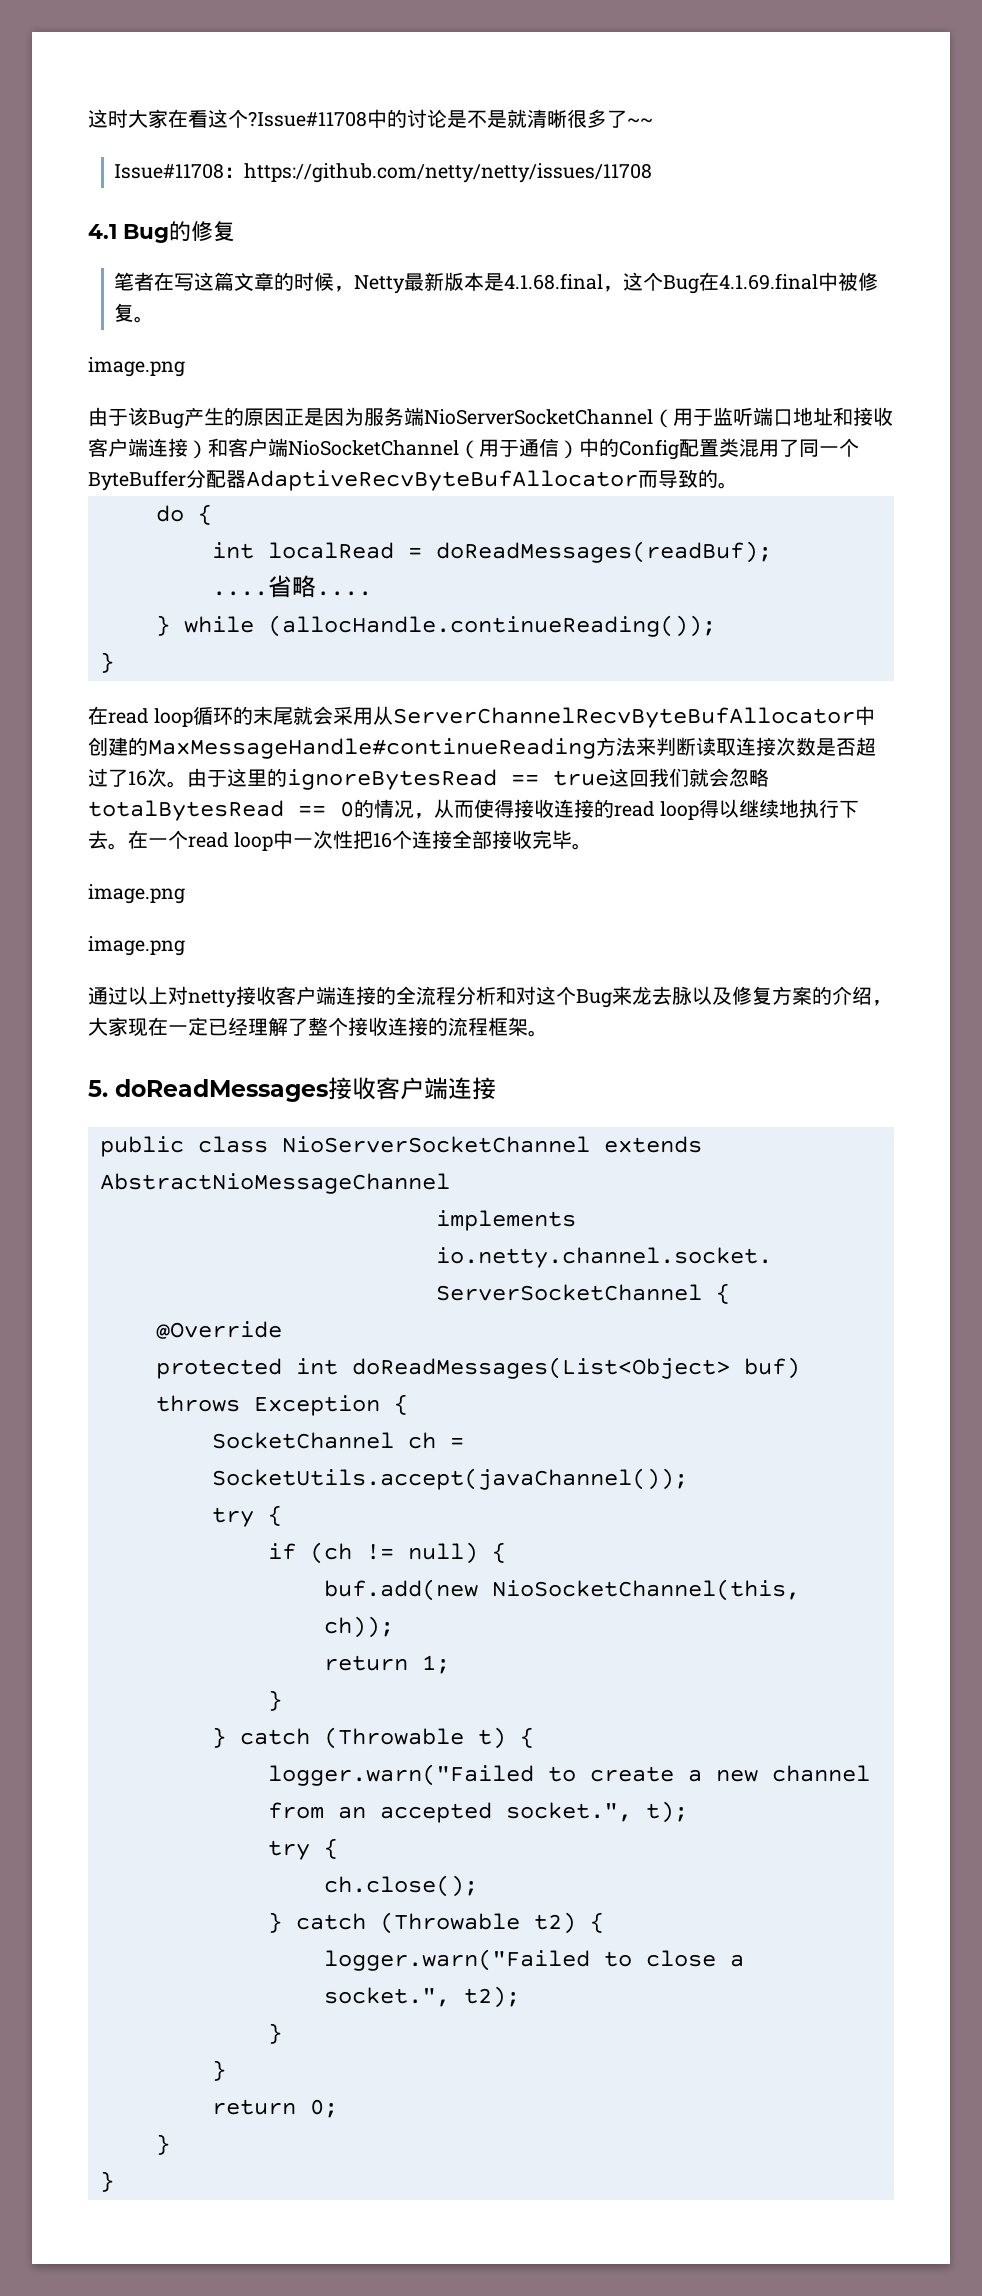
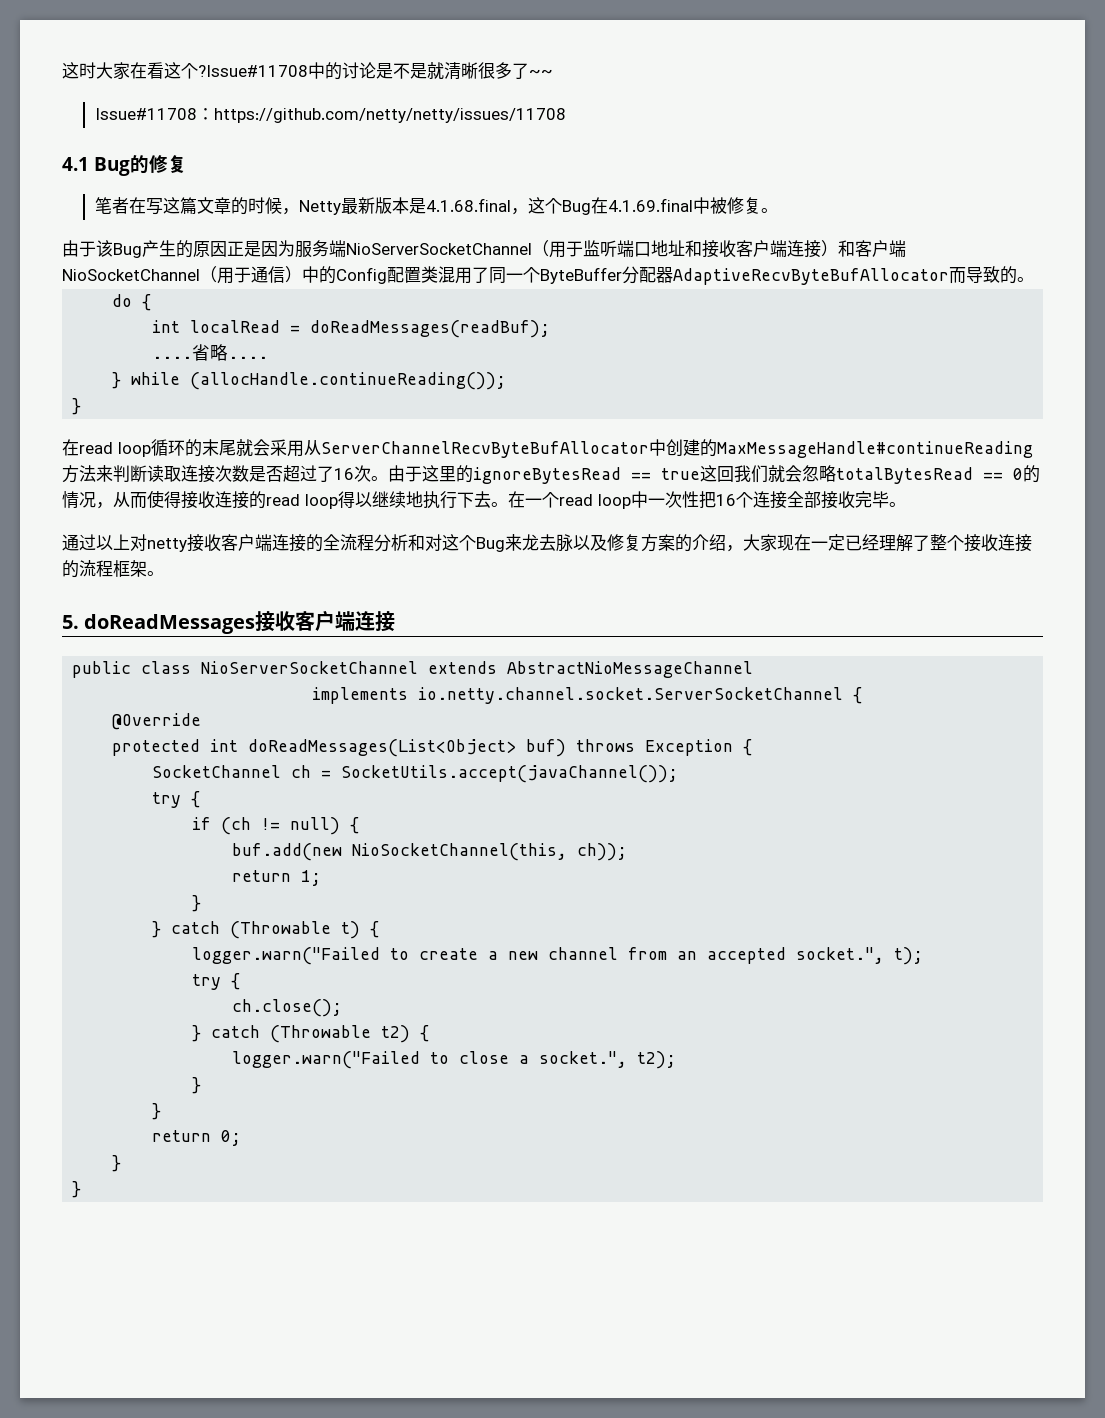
[88,357,185,377] // image.png -> (778, 210) none
[88,884,185,904] [88,936,185,956] // image.png // image.png -> (906, 504) none

